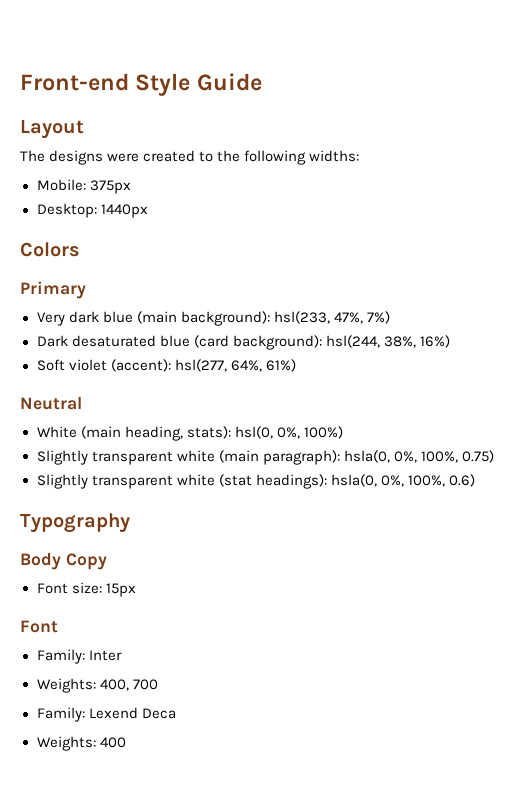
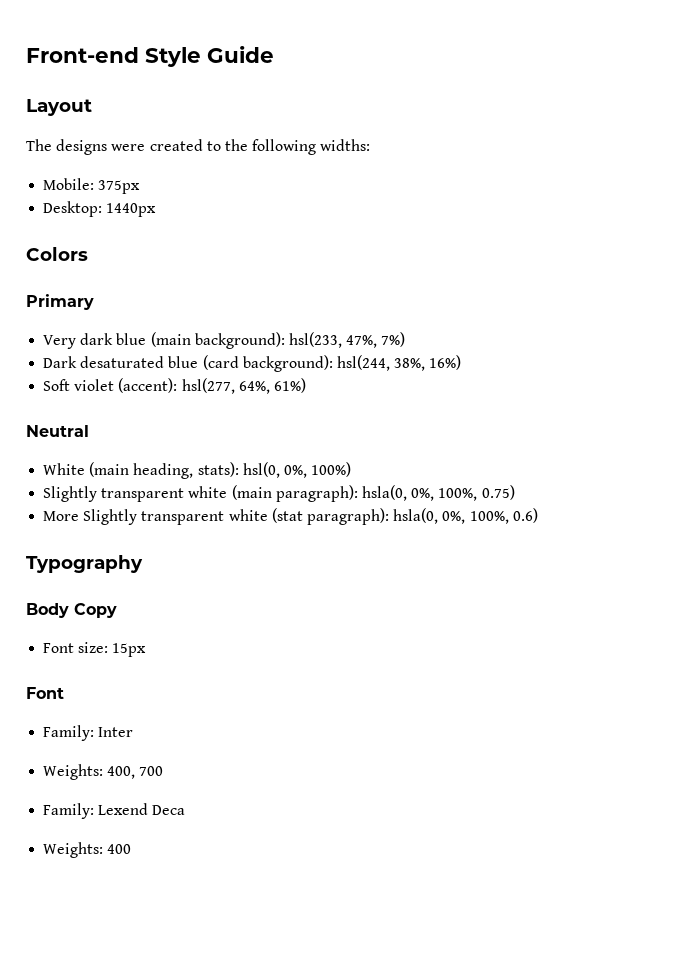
(494, 456) none -> [43,511,80,521] More
[255,474,327,489] headings): -> [306,508,389,525] paragraph):

